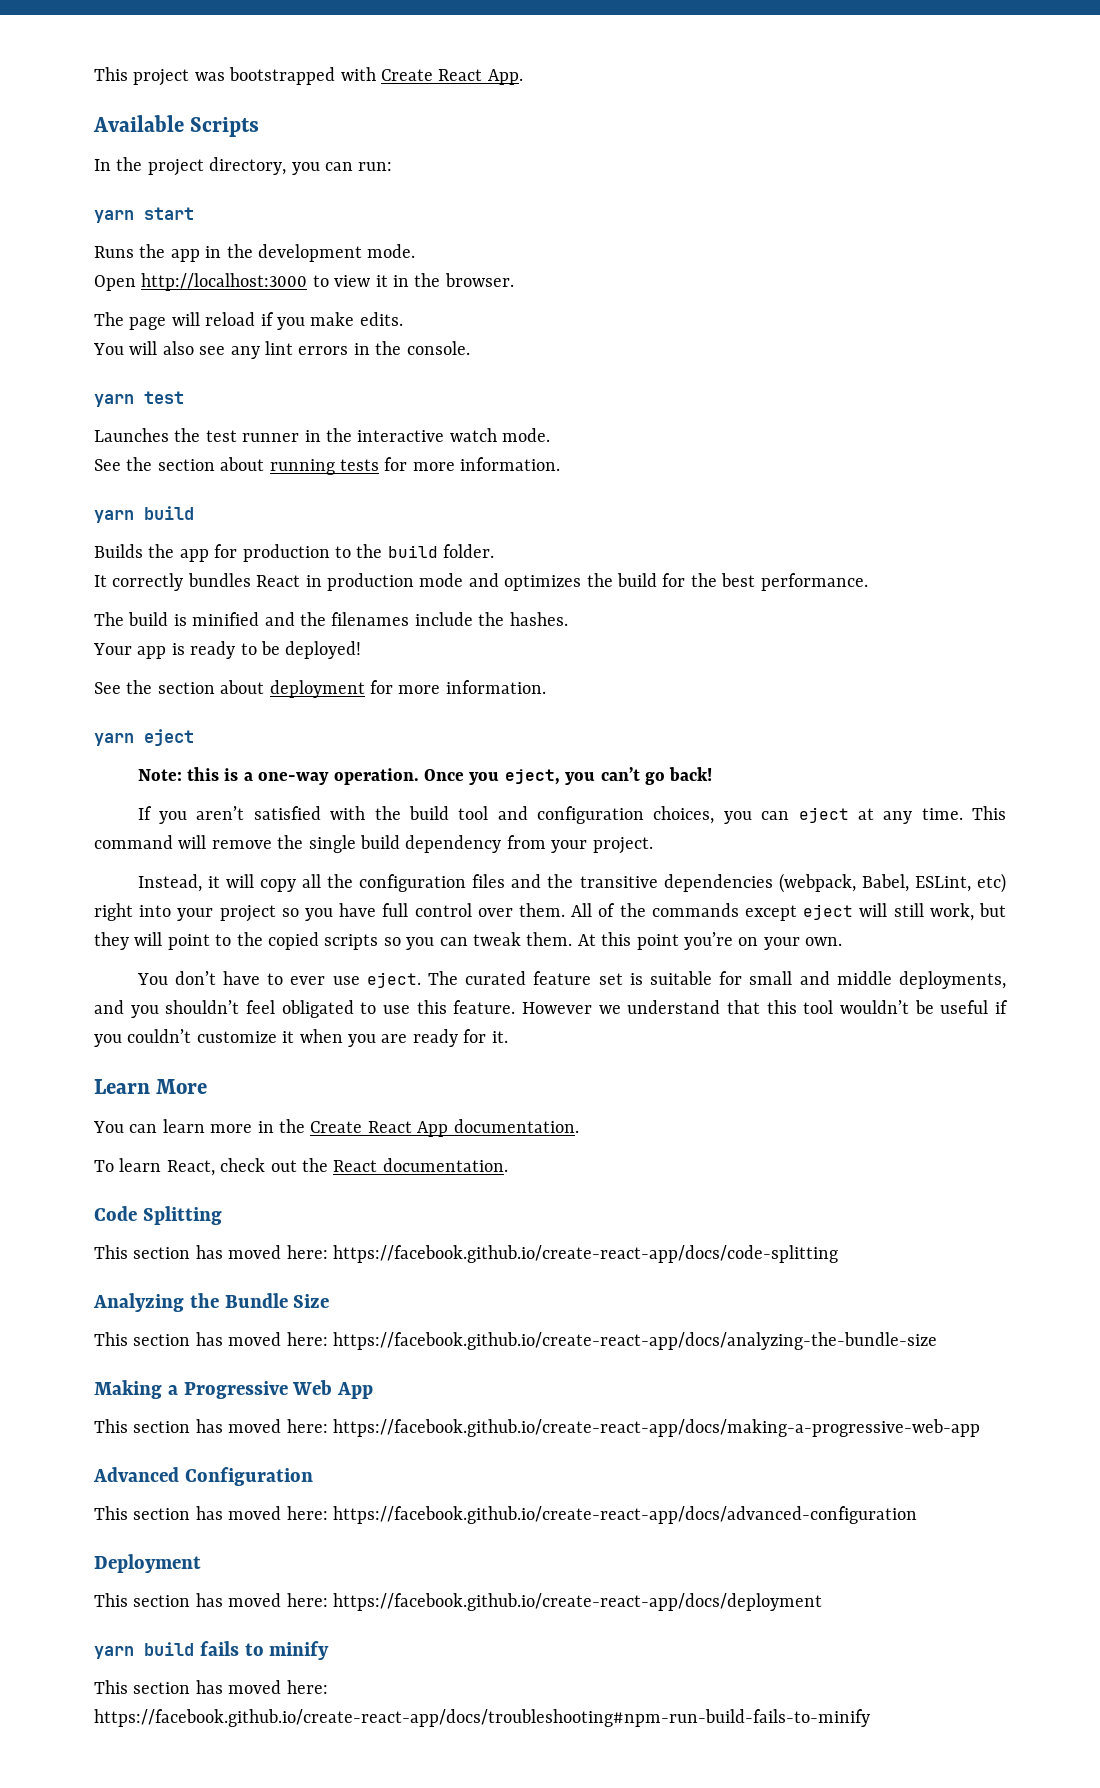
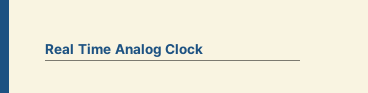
[94,67,523,86] [93,115,260,137] [94,157,393,176] [94,207,194,223] [94,244,416,262] [94,273,514,291] [94,312,403,330] [93,341,470,359] [94,391,184,407] [94,428,551,442] [94,457,561,475] [94,506,194,523] [94,544,495,562] [94,573,868,591] [94,612,568,626] [93,641,362,659] [94,680,546,698] [94,729,194,746] [137,767,713,785] [137,806,1006,824] [94,835,653,854] [137,873,1007,893] [94,903,1007,922] [94,932,843,950] [136,971,1007,989] [94,1000,1008,1018] [94,1029,508,1047] [94,1079,208,1094] [93,1119,579,1137] [94,1158,508,1176] [94,1206,222,1225] [94,1245,838,1263] [93,1293,330,1312] [94,1332,937,1350] [94,1380,374,1399] [94,1419,980,1437] [93,1467,313,1486] [94,1506,917,1524] [94,1554,201,1573] [94,1593,822,1611] [94,1641,330,1660] [94,1680,328,1694] [94,1709,870,1727] This project was bootstrapped with Create React App. // Available Scripts // In the project directory, you can run: // yarn start // Runs the app in the development mode. // Open http://localhost:3000 to view it in the browser. // The page will reload if you make edits. // You will also see any lint errors in the console. // yarn test // Launches the test runner in the interactive watch mode. // See the section about running tests for more information. // yarn build // Builds the app for production to the build folder. // It correctly bundles React in production mode and optimizes the build for the best performance. // The build is minified and the filenames include the hashes. // Your app is ready to be deployed! // See the section about deployment for more information. // yarn eject // Note: this is a one-way operation. Once you eject, you can’t go back! // If you aren’t satisfied with the build tool and configuration choices, you can eject at any time. This command will remove the single build dependency from your project. // Instead, it will copy all the configuration files and the transitive dependencies (webpack, Babel, ESLint, etc) right into your project so you have full control over them. All of the commands except eject will still work, but they will point to the copied scripts so you can tweak them. At this point you’re on your own. // You don’t have to ever use eject. The curated feature set is suitable for small and middle deployments, and you shouldn’t feel obligated to use this feature. However we understand that this tool wouldn’t be useful if you couldn’t customize it when you are ready for it. // Learn More // You can learn more in the Create React App documentation. // To learn React, check out the React documentation. // Code Splitting // This section has moved here: https://facebook.github.io/create-react-app/docs/code-splitting // Analyzing the Bundle Size // This section has moved here: https://facebook.github.io/create-react-app/docs/analyzing-the-bundle-size // Making a Progressive Web App // This section has moved here: https://facebook.github.io/create-react-app/docs/making-a-progressive-web-app // Advanced Configuration // This section has moved here: https://facebook.github.io/create-react-app/docs/advanced-configuration // Deployment // This section has moved here: https://facebook.github.io/create-react-app/docs/deployment // yarn build fails to minify // This section has moved here: https://facebook.github.io/create-react-app/docs/troubleshooting#npm-run-build-fails-to-minify -> [45,43,204,57] Real Time Analog Clock

